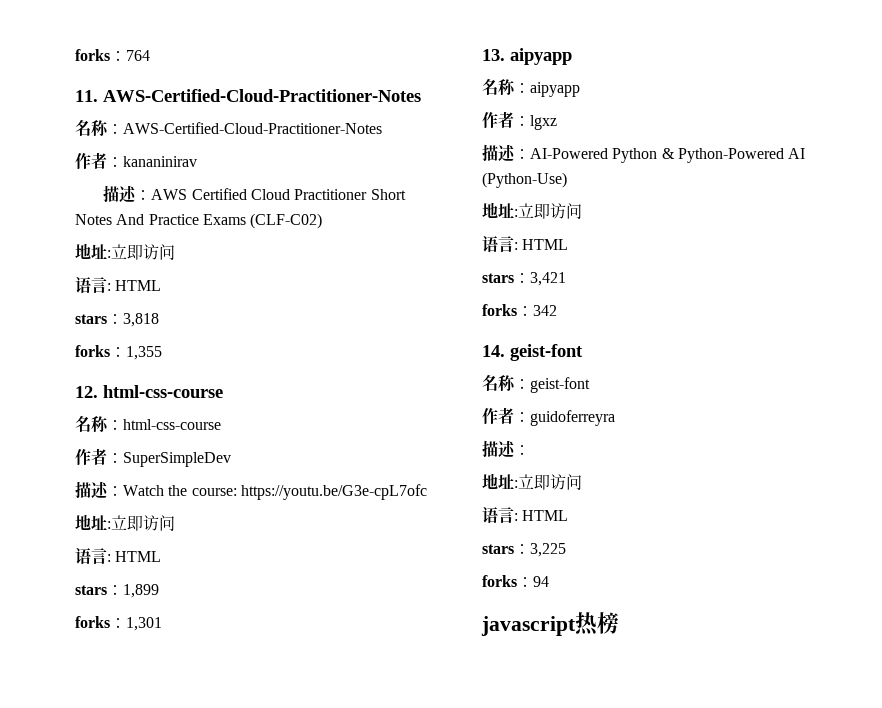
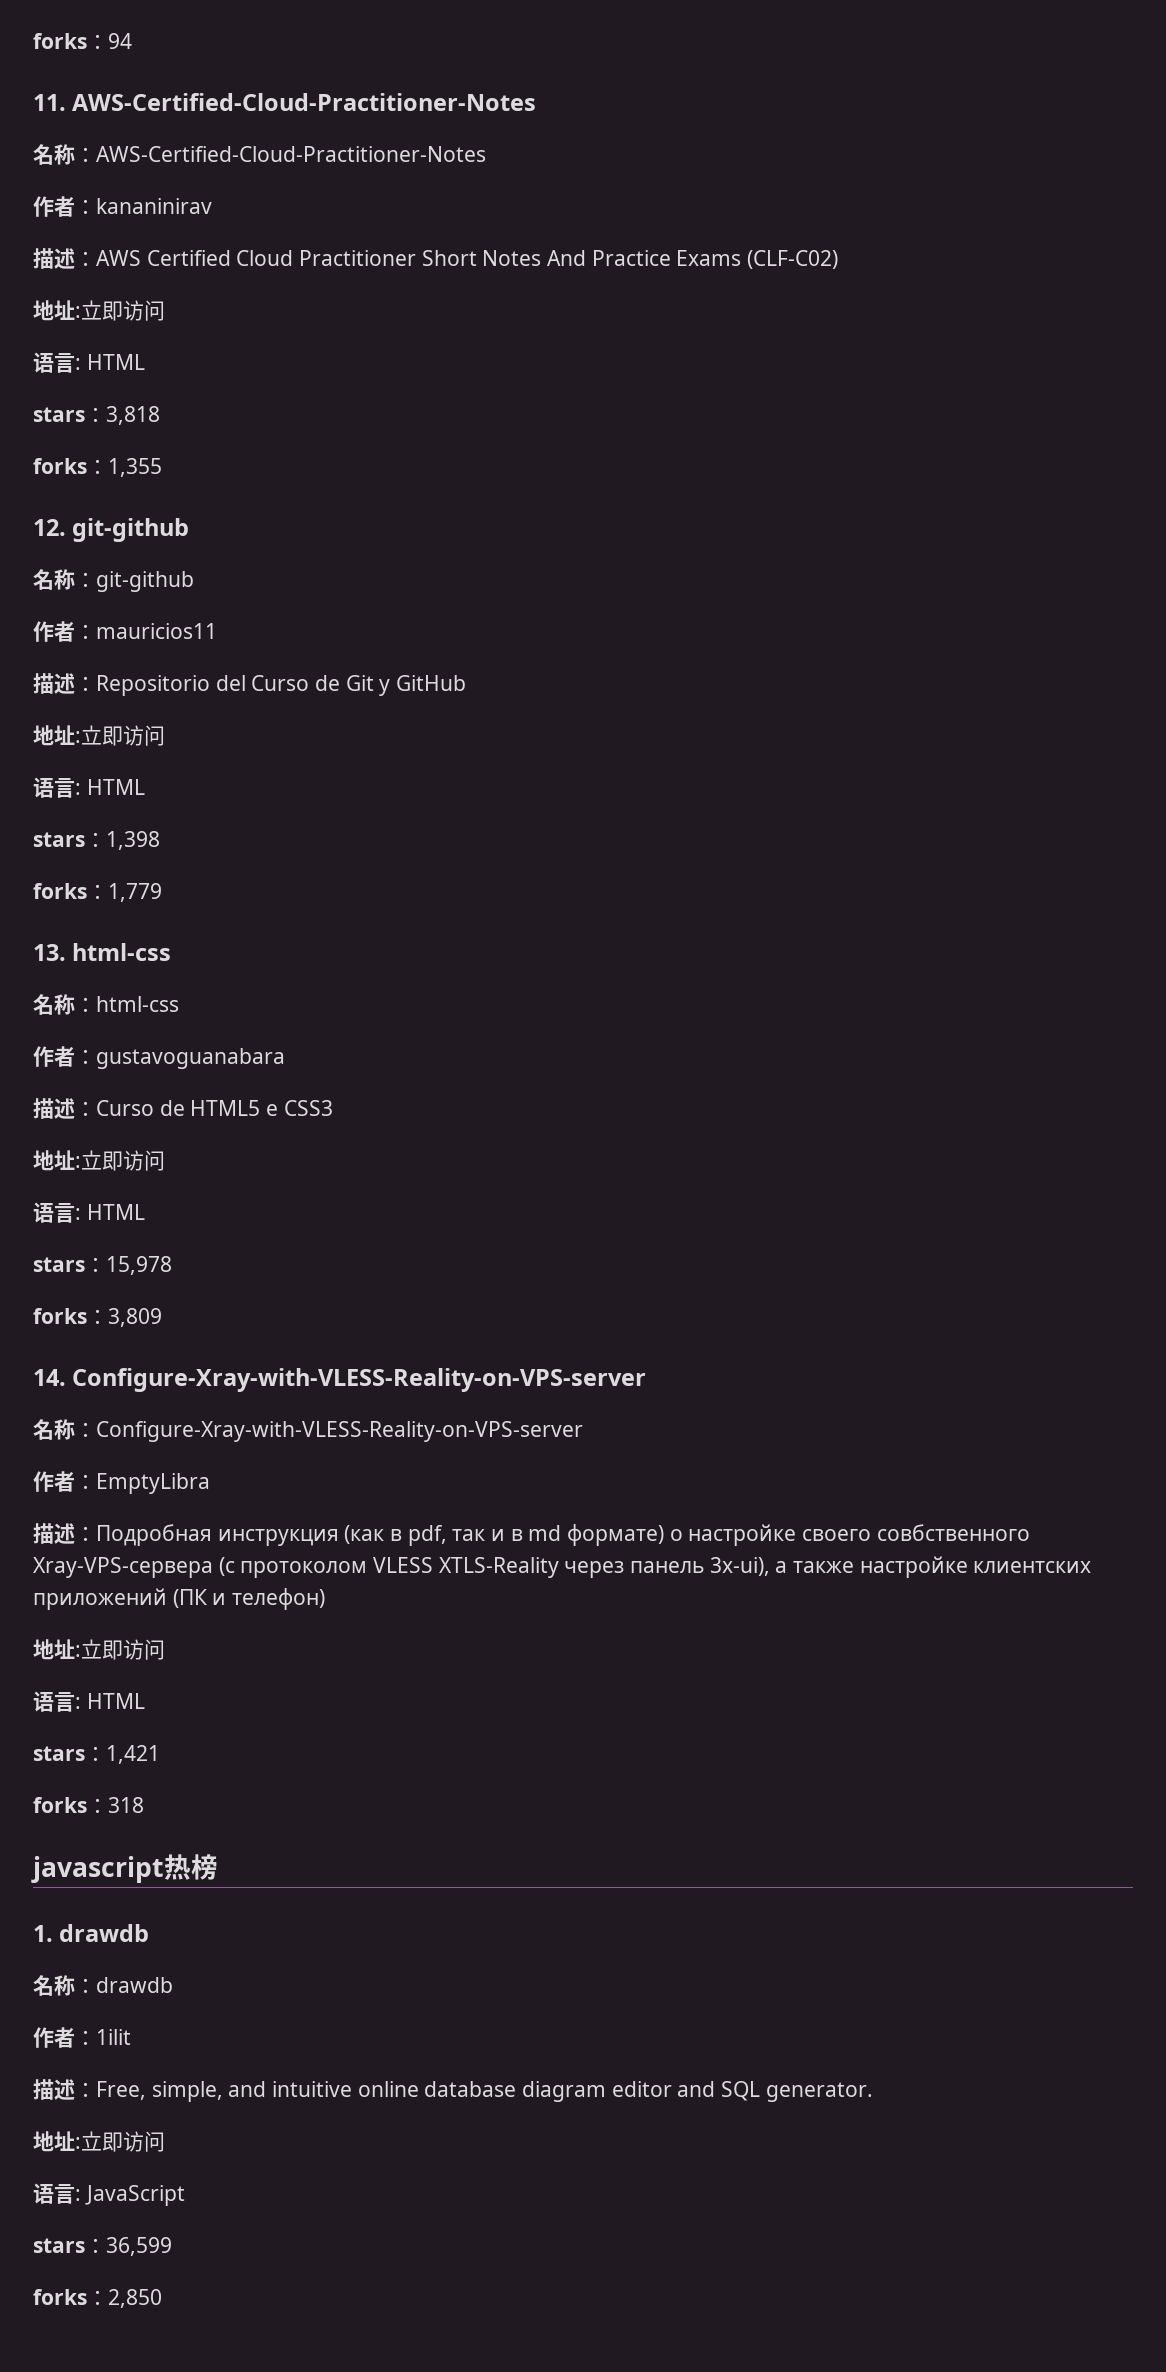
[75,49,150,61] forks：764 -> [33,33,132,49] forks：94
[103,385,223,398] [75,415,221,433] [75,448,231,467] [75,481,427,500] [75,514,175,531] [75,548,162,565] [75,584,159,598] [75,616,162,631] html-css-course // 名称：html-css-course // 作者：SuperSimpleDev // 描述：Watch the course: https://youtu.be/G3e-cpL7ofc // 地址:立即访问 // 语言: HTML // stars：1,899 // forks：1,301 -> [72,518,190,542] [33,569,194,592] [33,621,217,642] [33,673,467,696] [33,725,165,746] [33,777,145,798] [33,831,160,850] [33,883,162,902] git-github // 名称：git-github // 作者：mauricios11 // 描述：Repositorio del Curso de Git y GitHub // 地址:立即访问 // 语言: HTML // stars：1,398 // forks：1,779
[510,48,572,65] [482,78,580,97] [482,111,557,130] [482,144,806,163] [482,172,567,188] [482,202,582,219] [482,236,569,253] [482,272,566,286] [482,304,557,316] aipyapp // 名称：aipyapp // 作者：lgxz // 描述：AI-Powered Python & Python-Powered AI (Python-Use) // 地址:立即访问 // 语言: HTML // stars：3,421 // forks：342 -> [72,943,172,961] [33,994,179,1015] [33,1046,285,1069] [33,1098,333,1119] [33,1150,165,1171] [33,1202,145,1223] [33,1256,172,1275] [33,1308,162,1327] html-css // 名称：html-css // 作者：gustavoguanabara // 描述：Curso de HTML5 e CSS3 // 地址:立即访问 // 语言: HTML // stars：15,978 // forks：3,809
[510,344,583,361] [482,374,590,393] [482,407,615,426] [482,440,530,458] [482,473,582,490] [482,507,569,524] [482,543,566,557] [482,575,549,587] geist-font // 名称：geist-font // 作者：guidoferreyra // 描述： // 地址:立即访问 // 语言: HTML // stars：3,225 // forks：94 -> [72,1368,647,1392] [33,1419,583,1442] [33,1471,210,1494] [33,1523,1030,1546] [33,1556,1092,1578] [33,1588,326,1610] [33,1639,165,1660] [33,1691,145,1712] [33,1745,160,1764] [33,1797,144,1813] Configure-Xray-with-VLESS-Reality-on-VPS-server // 名称：Configure-Xray-with-VLESS-Reality-on-VPS-server // 作者：EmptyLibra // 描述：Подробная инструкция (как в pdf, так и в md формате) о настройке своего совбственного Xray-VPS-сервера (с протоколом VLESS XTLS-Reality через панель 3x-ui), а также настройке клиентских приложений (ПК и телефон) // 地址:立即访问 // 语言: HTML // stars：1,421 // forks：318
(619, 623) none -> [33,1924,150,1942] [33,1975,173,1996] [33,2027,131,2048] [33,2079,873,2102] [33,2131,165,2152] [33,2183,185,2206] [33,2237,172,2256] [33,2289,162,2308] // 1. drawdb // 名称：drawdb // 作者：1ilit // 描述：Free, simple, and intuitive online database diagram editor and SQL generator. // 地址:立即访问 // 语言: JavaScript // stars：36,599 // forks：2,850

